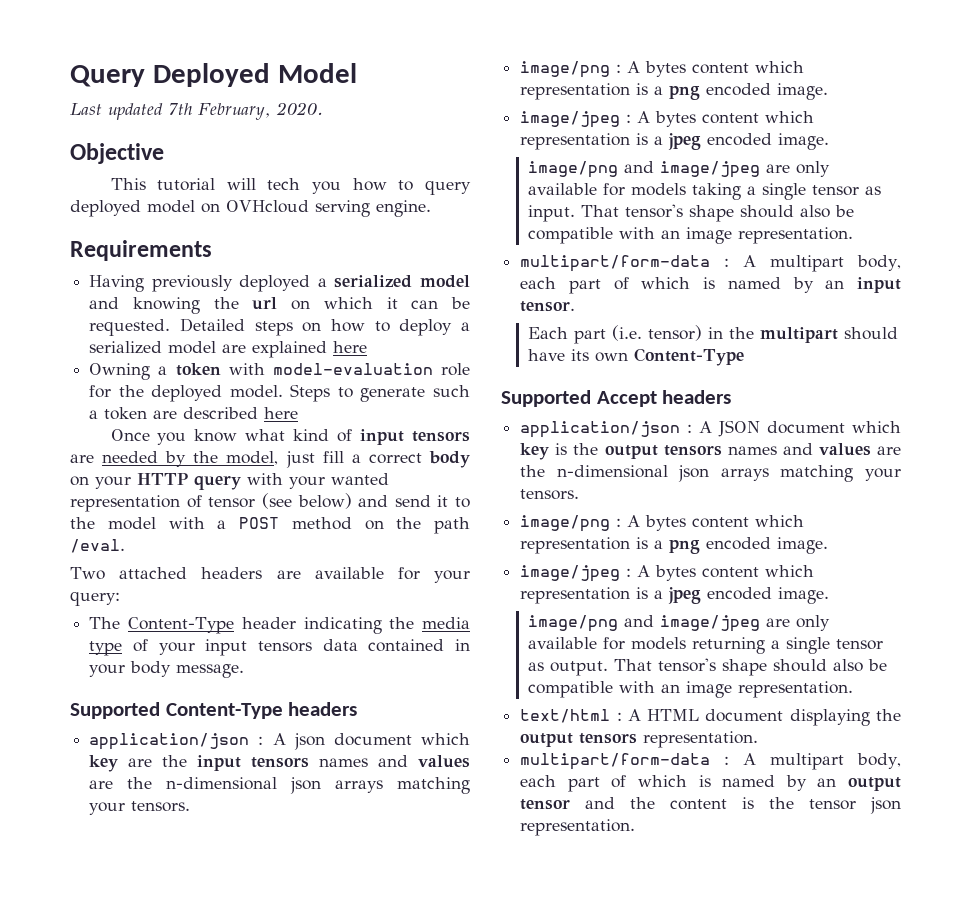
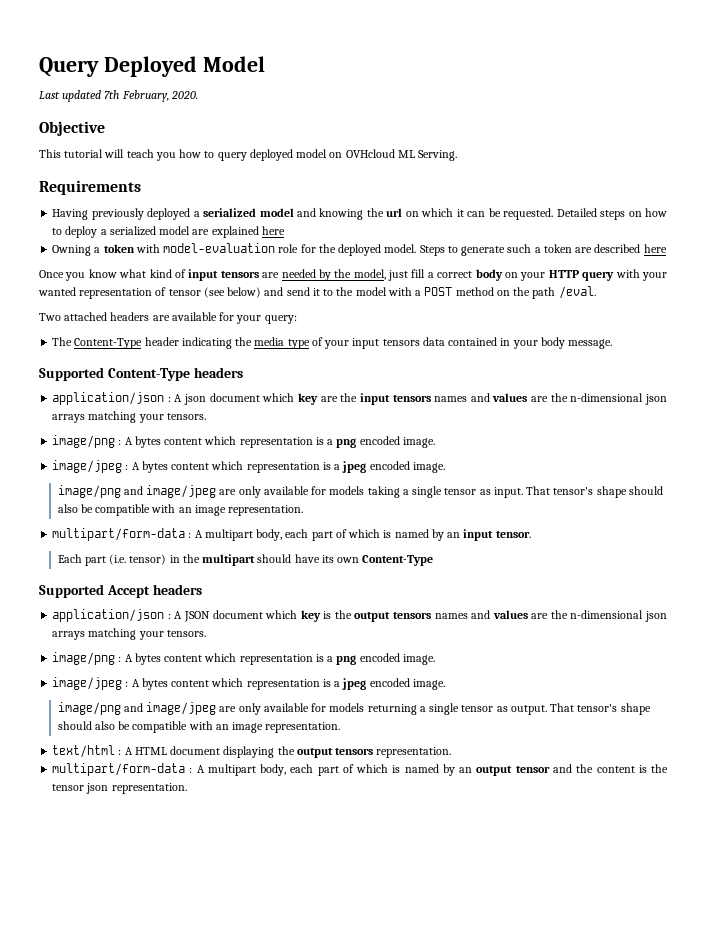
[267,178,301,190] tech -> [126,149,154,158] teach
[315,200,431,217] serving engine. -> [397,150,458,161] ML Serving.

